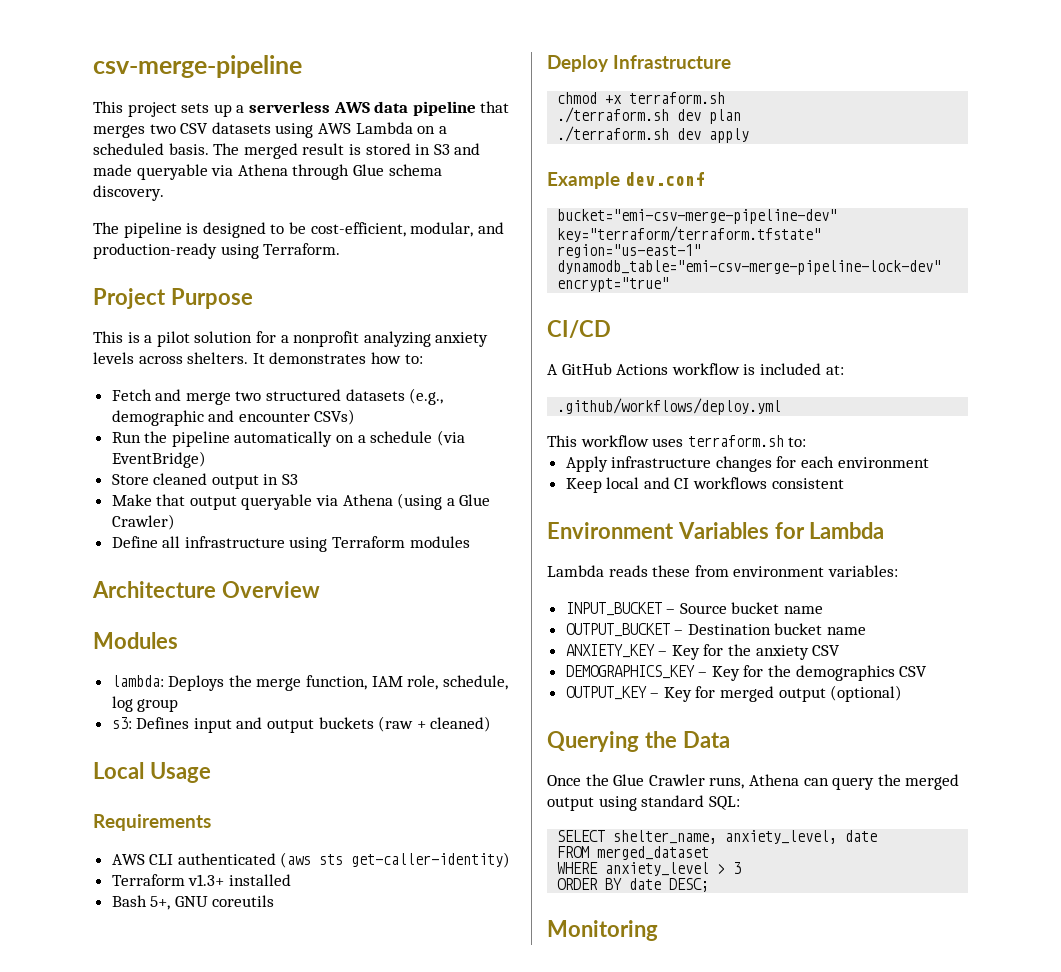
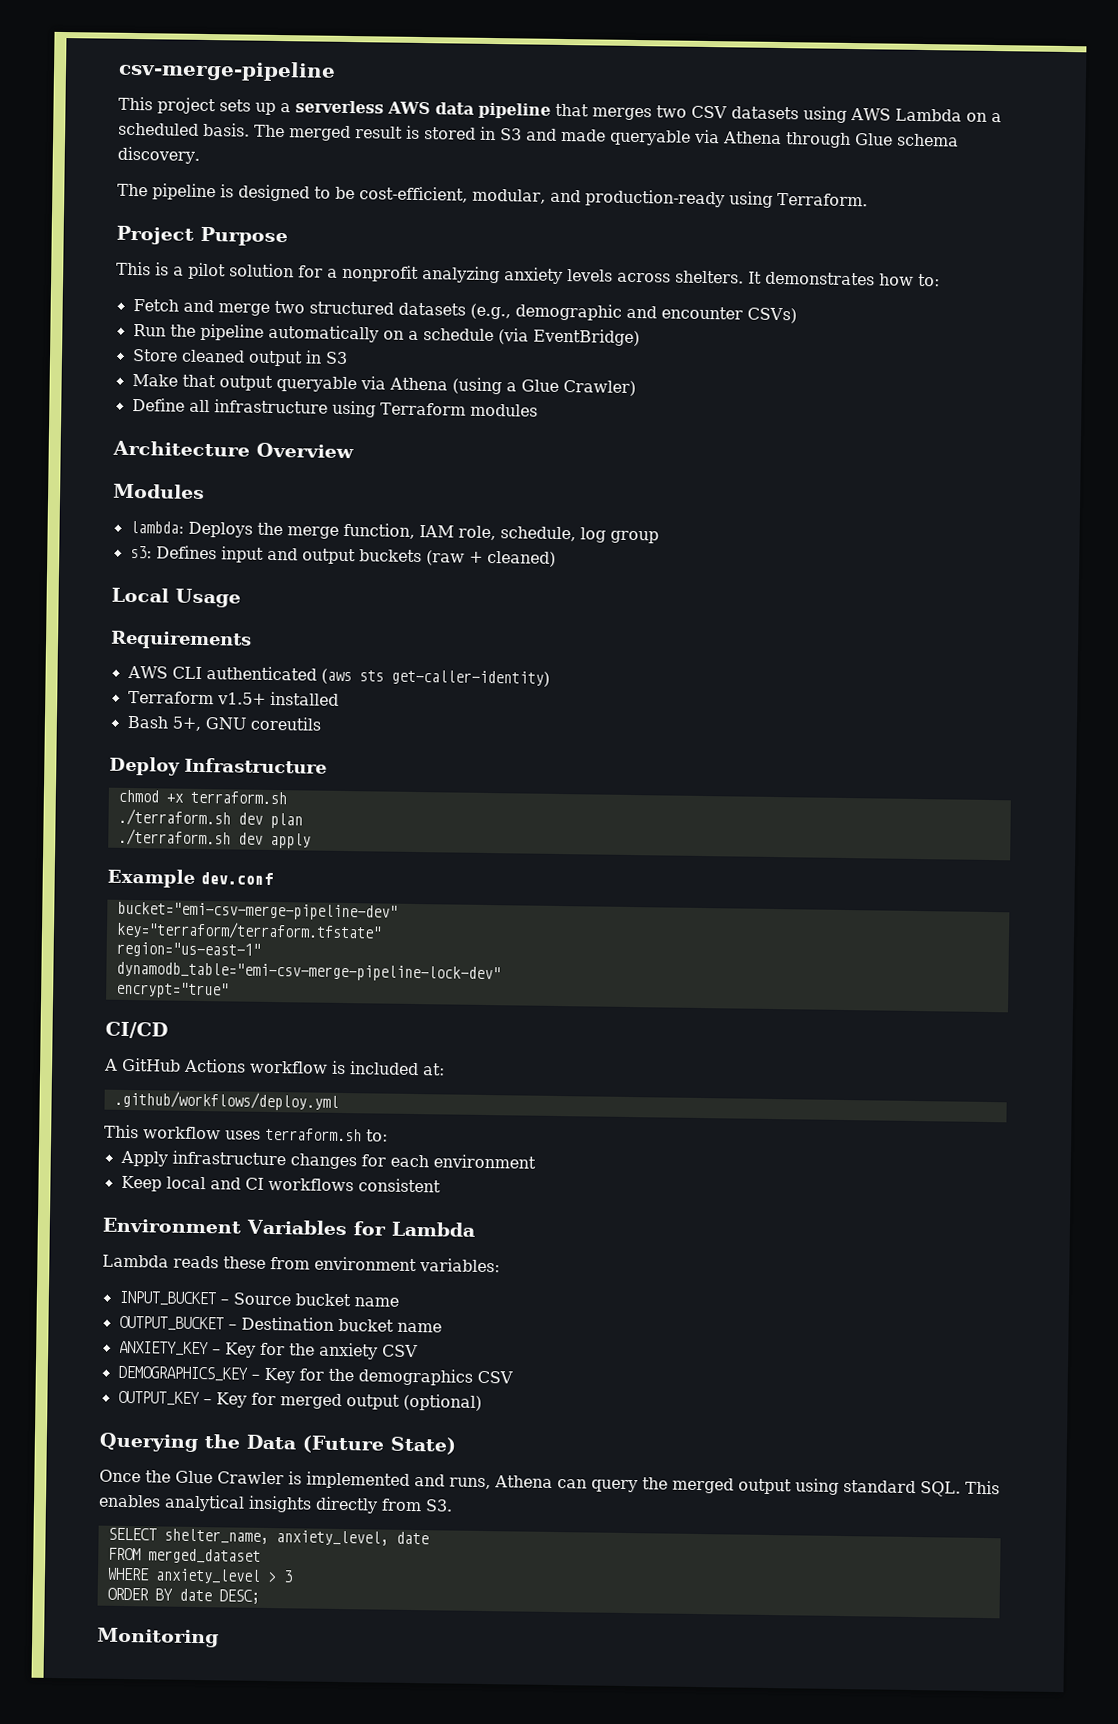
[188,874,225,886] v1.3+ -> [216,692,266,705] v1.5+
(730, 739) none -> [302,1435,456,1455] (Future State)
(705, 780) none -> [288,1471,445,1489] is implemented and
[708,796,740,810] SQL: -> [920,1480,1000,1497] [98,1494,453,1514] SQL. This enables analytical insights directly from S3.

